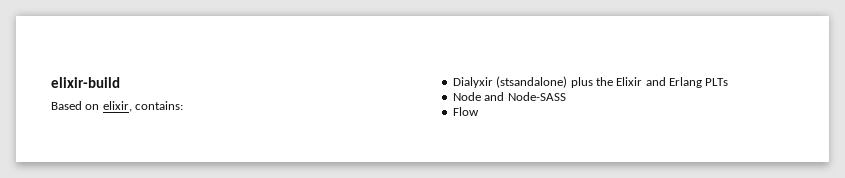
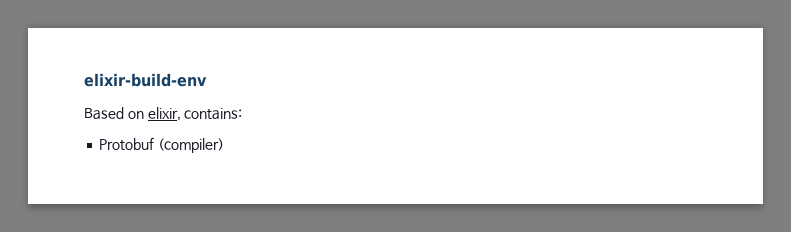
[51,77,120,88] elixir-build -> [84,73,207,87] elixir-build-env
[452,76,729,88] [452,92,566,101] [452,107,479,116] Dialyxir (stsandalone) plus the Elixir and Erlang PLTs // Node and Node-SASS // Flow -> [99,137,225,153] Protobuf (compiler)

